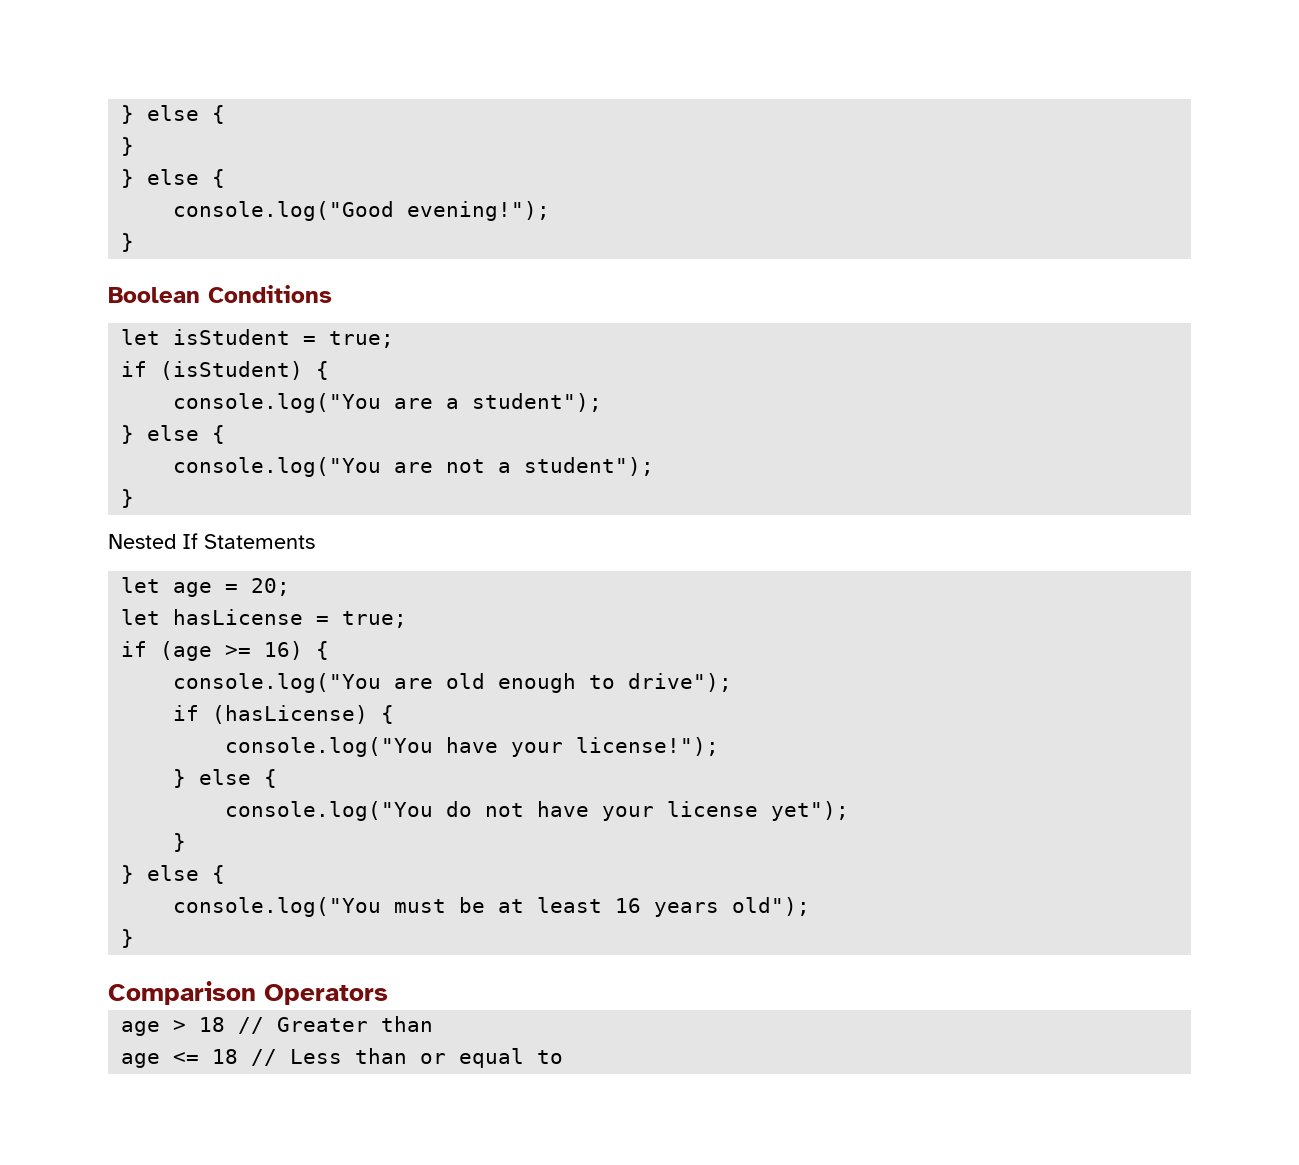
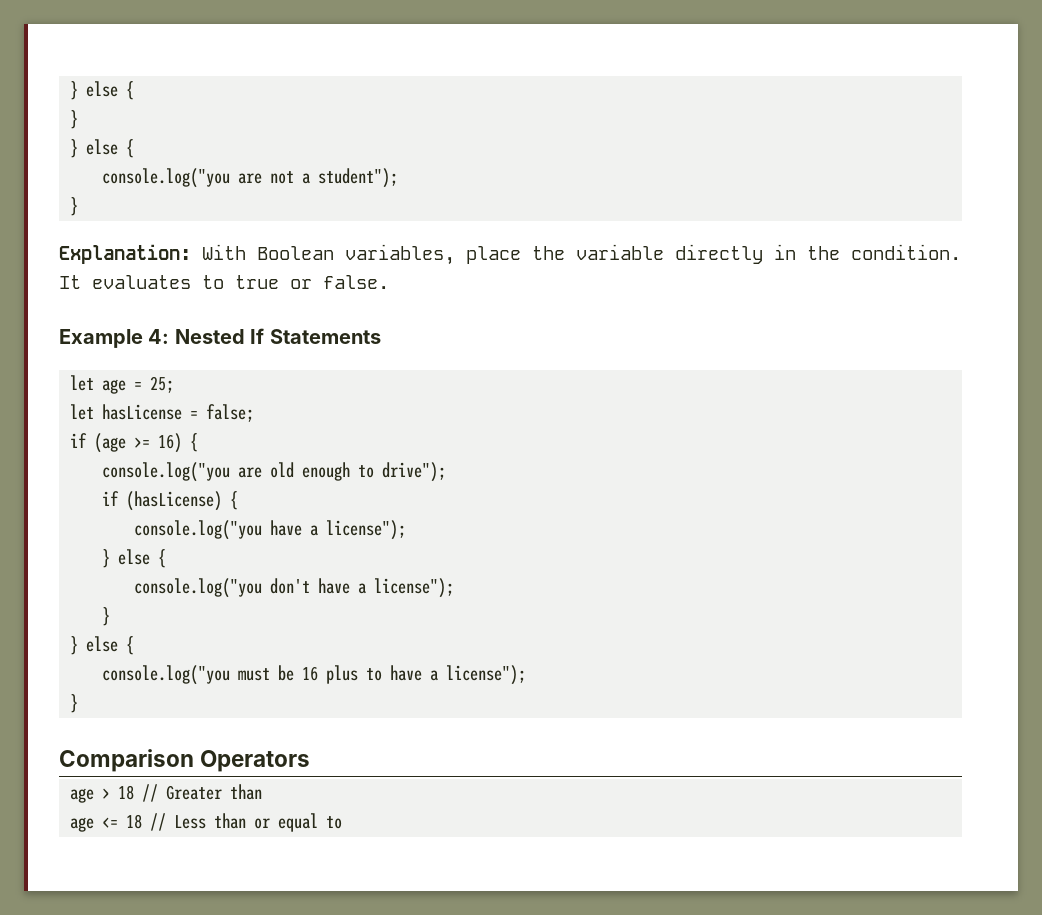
[173,201,551,221] [121,233,135,252] [108,285,332,303] [121,329,395,348] [121,361,330,380] [173,393,603,413] [121,425,226,444] [173,457,382,477] console.log("Good evening!"); // } // Boolean Conditions // let isStudent = true; // if (isStudent) { // console.log("You are a student"); // } else { // console.log("You -> [102,168,231,188] console.log("you
(135, 498) none -> [59,244,961,265] [59,275,389,289] [59,329,170,348] Explanation: With Boolean variables, place the variable directly in the condition. It evaluates to true or false. // Example 4:
[251,578,291,596] 20; -> [150,376,175,393] 25;
[342,611,408,628] true; -> [206,404,255,422] false;
[173,673,382,693] console.log("You -> [102,462,231,482] console.log("you
[225,737,720,757] [173,769,278,788] [225,801,850,821] [173,833,187,852] [121,865,226,884] [173,897,382,917] console.log("You have your license!"); // } else { // console.log("You do not have your license yet"); // } // } else { // console.log("You -> [134,520,407,540] [102,549,167,568] [134,578,455,598] [102,607,111,626] [70,636,135,655] [102,665,231,685] console.log("you have a license"); // } else { // console.log("you don't have a license"); // } // } else { // console.log("you
[498,897,811,917] at least 16 years old"); -> [302,665,527,685] 16 plus to have a license");

